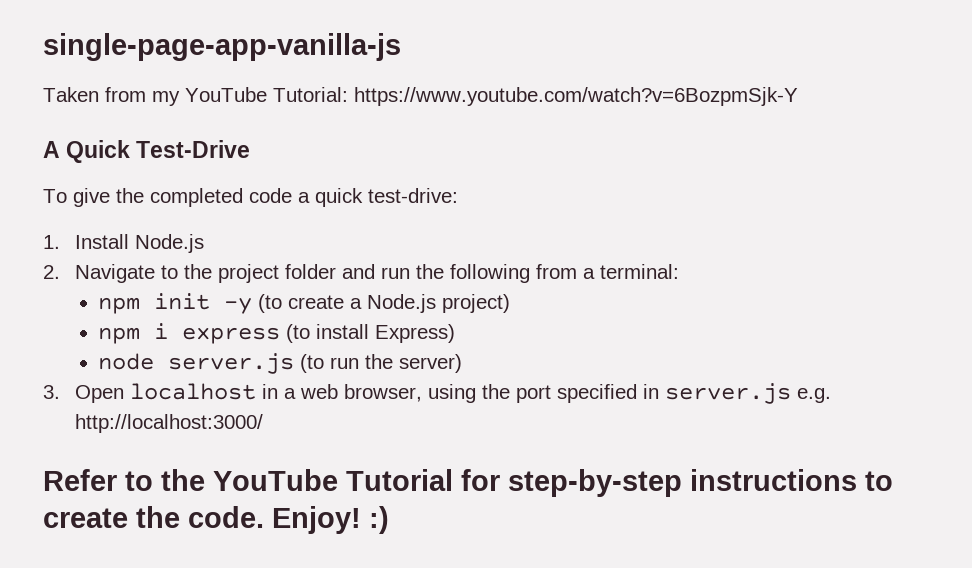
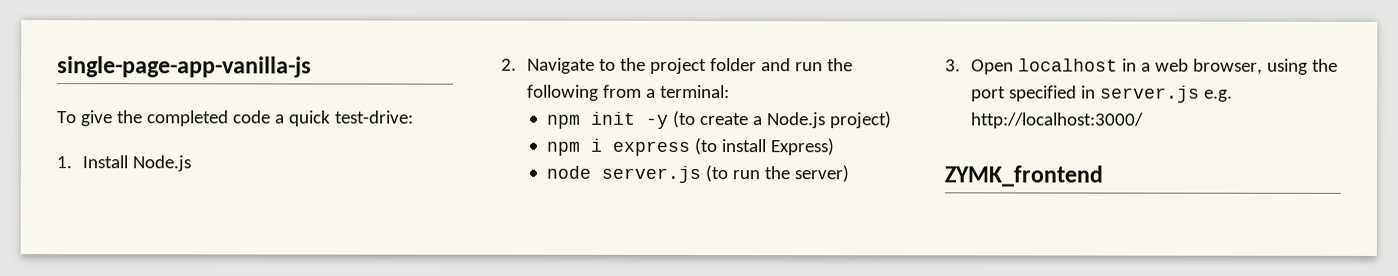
[43,87,798,106] [43,140,251,163] // Taken from my YouTube Tutorial: https://www.youtube.com/watch?v=6BozpmSjk-Y // A Quick Test-Drive -> (312, 67) none
[43,469,893,497] [43,506,389,534] Refer to the YouTube Tutorial for step-by-step instructions to create the code. Enjoy! :) -> [944,165,1103,187] ZYMK_frontend

